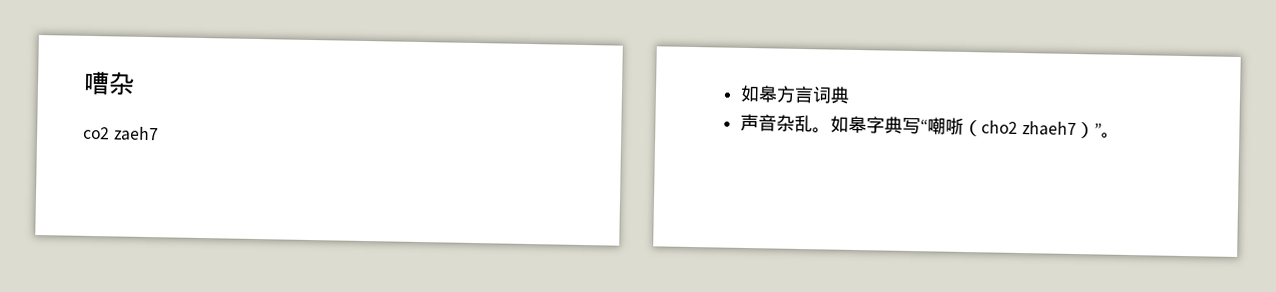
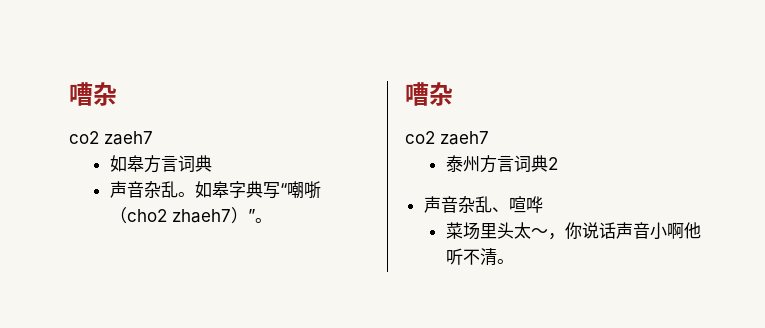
(1120, 135) none -> [405,82,453,106] [405,131,489,145] [445,155,558,173] [423,196,543,213] [445,222,701,240] [445,248,514,266] // 嘈杂 // co2 zaeh7 // 泰州方言词典2 // 声音杂乱、喧哗 // 菜场里头太～，你说话声音小啊他听不清。

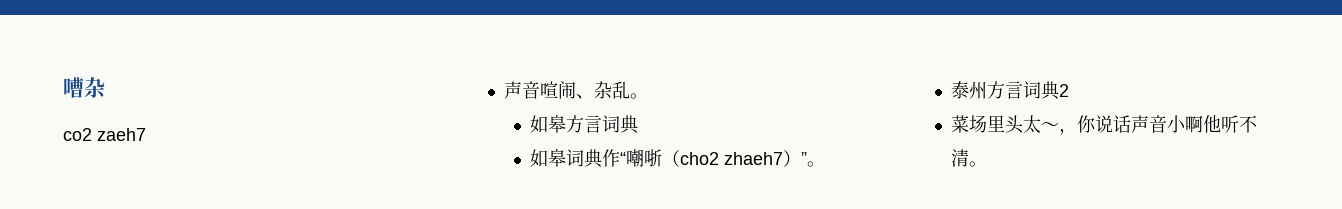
[69,82,117,106] [69,131,153,145] 嘈杂 // co2 zaeh7 -> [63,77,106,98] [63,128,146,141] [503,81,648,99] 嘈杂 // co2 zaeh7 // 声音喧闹、杂乱。
[109,181,280,199] 声音杂乱。如皋字典写 -> [529,149,620,168] 如皋词典作
[405,82,453,106] [405,131,489,145] // 嘈杂 // co2 zaeh7 -> (825, 164) none
[423,196,543,213] // 声音杂乱、喧哗 -> (1069, 90) none

